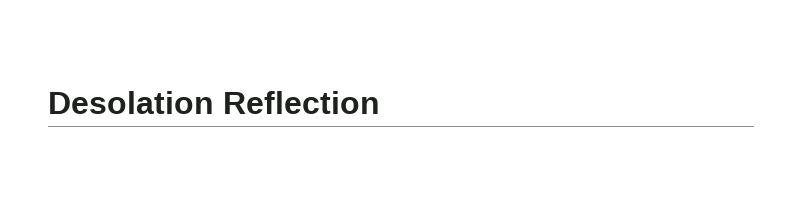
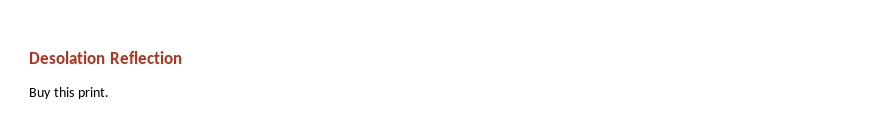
(380, 102) none -> [29,87,109,99] // Buy this print.

